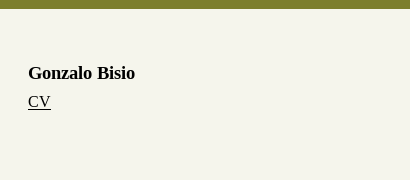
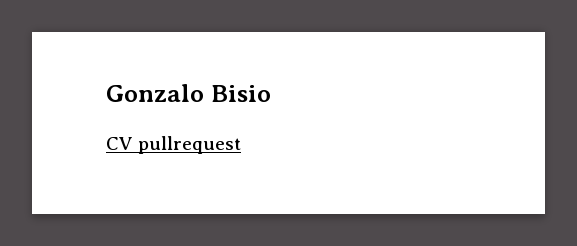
(51, 101) none -> [138,136,242,154] pullrequest

